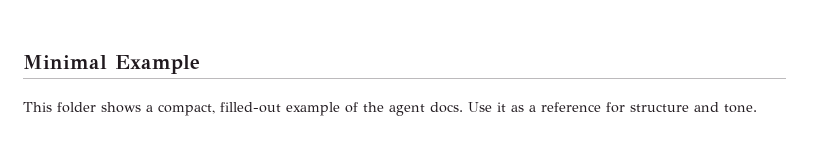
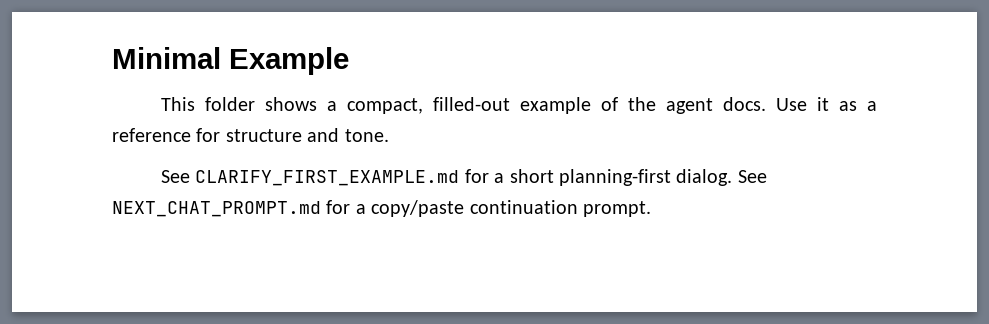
(757, 108) none -> [160,169,767,186] [112,200,651,217] // See CLARIFY_FIRST_EXAMPLE.md for a short planning-first dialog. See NEXT_CHAT_PROMPT.md for a copy/paste continuation prompt.

